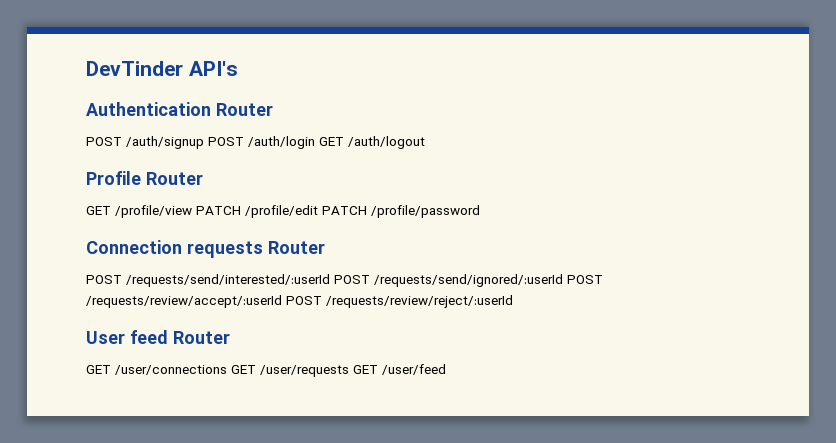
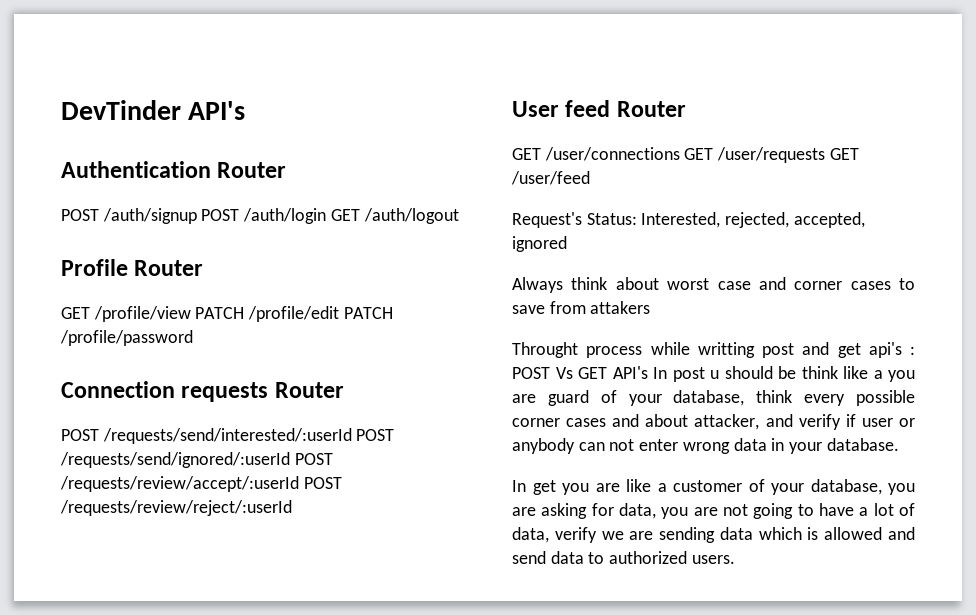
(446, 369) none -> [512,212,865,228] [512,236,567,252] [512,277,915,293] [512,301,651,314] [512,342,915,358] [512,366,915,382] [512,390,915,406] [512,414,915,430] [512,438,899,454] [512,479,915,495] [512,503,915,519] [512,527,915,543] [512,551,735,564] // Request's Status: Interested, rejected, accepted, ignored // Always think about worst case and corner cases to save from attakers // Throught process while writting post and get api's : POST Vs GET API's In post u should be think like a you are guard of your database, think every possible corner cases and about attacker, and verify if user or anybody can not enter wrong data in your database. // In get you are like a customer of your database, you are asking for data, you are not going to have a lot of data, verify we are sending data which is allowed and send data to authorized users.

